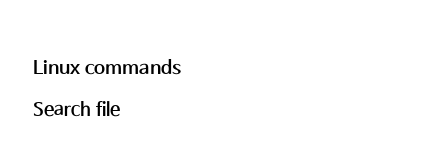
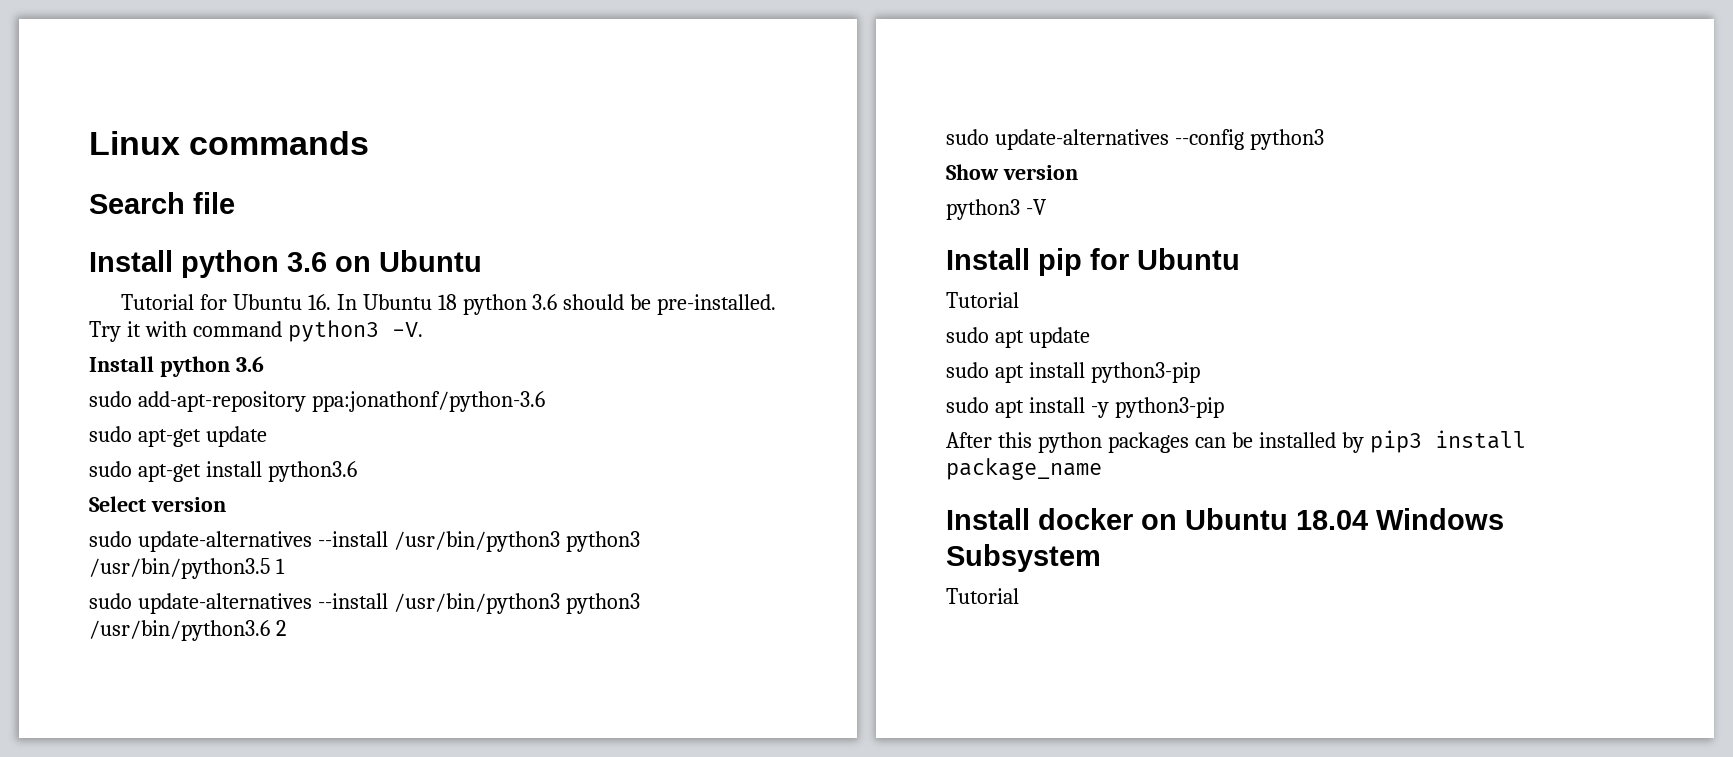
(120, 109) none -> [89,250,482,278] [120,294,777,315] [89,320,423,342] [89,356,264,377] [89,391,545,412] [89,426,267,447] [89,461,357,482] [89,496,226,512] [89,531,640,552] [89,558,285,579] [89,593,640,614] [89,620,286,641] [946,129,1324,150] [946,164,1078,180] [946,199,1047,220] [946,248,1240,276] [946,292,1019,308] [946,327,1090,348] [946,362,1200,383] [946,397,1224,418] [946,430,1526,453] [946,458,1102,480] [946,508,1504,530] [946,544,1101,572] [946,588,1019,604] // Install python 3.6 on Ubuntu // Tutorial for Ubuntu 16. In Ubuntu 18 python 3.6 should be pre-installed. Try it with command python3 -V. // Install python 3.6 // sudo add-apt-repository ppa:jonathonf/python-3.6 // sudo apt-get update // sudo apt-get install python3.6 // Select version // sudo update-alternatives --install /usr/bin/python3 python3 /usr/bin/python3.5 1 // sudo update-alternatives --install /usr/bin/python3 python3 /usr/bin/python3.6 2 // sudo update-alternatives --config python3 // Show version // python3 -V // Install pip for Ubuntu // Tutorial // sudo apt update // sudo apt install python3-pip // sudo apt install -y python3-pip // After this python packages can be installed by pip3 install package_name // Install docker on Ubuntu 18.04 Windows Subsystem // Tutorial

